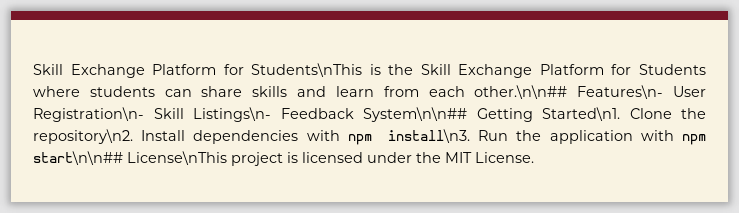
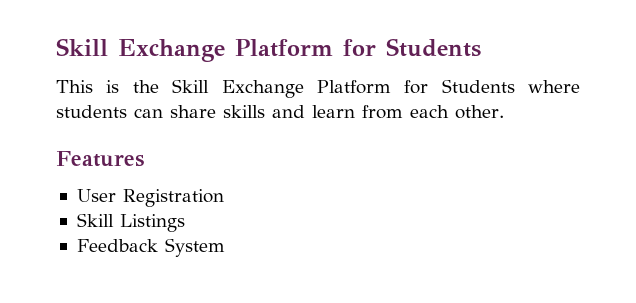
[33,63,363,78] Skill Exchange Platform for Students\nThis -> [56,38,481,62] [56,80,93,93] Skill Exchange Platform for Students // This
[474,85,706,99] [33,107,706,122] [33,129,706,145] [33,151,534,166] other.\n\n## Features\n- User Registration\n- Skill Listings\n- Feedback System\n\n## Getting Started\n1. Clone the repository\n2. Install dependencies with npm install\n3. Run the application with npm start\n\n## License\nThis project is licensed under the MIT License. -> [455,105,504,119] [56,151,144,167] [76,189,224,207] [76,213,185,232] [76,238,225,257] other. // Features // User Registration // Skill Listings // Feedback System

